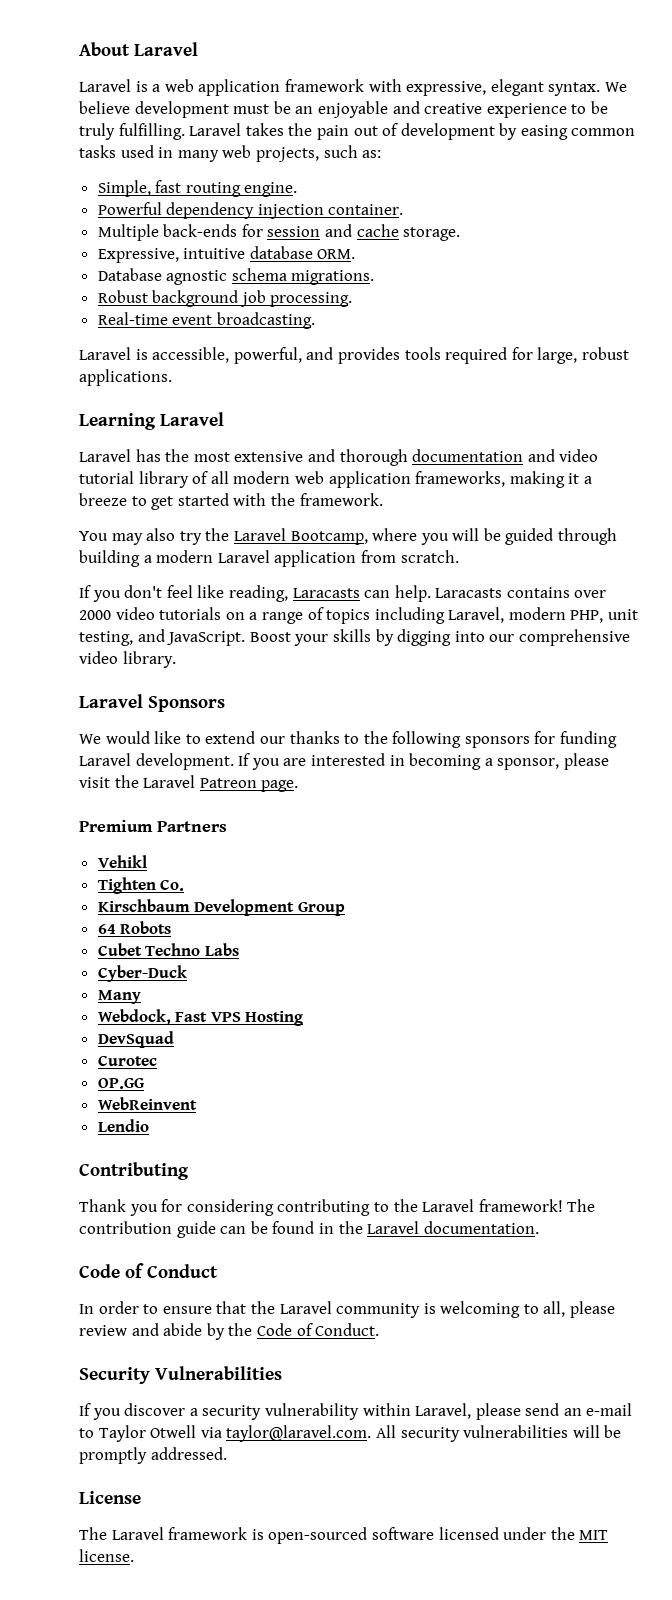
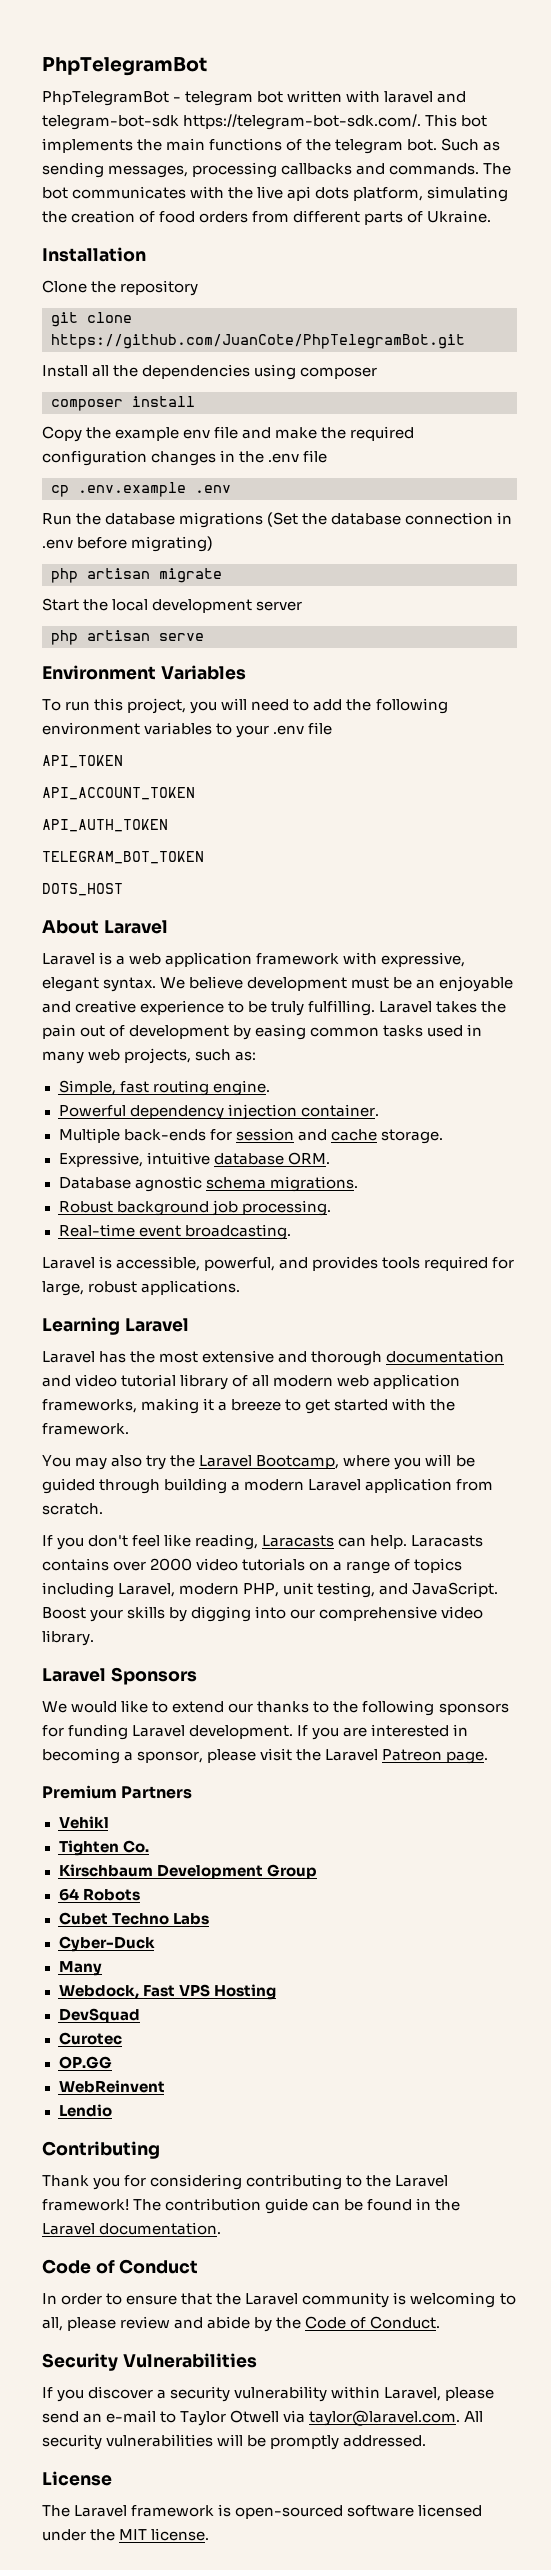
(79, 49) none -> [42,57,207,76] [42,90,467,106] [42,114,488,130] [42,138,501,154] [42,162,512,178] [42,186,509,202] [42,210,492,225] [42,247,146,262] [42,280,199,296] [51,312,132,327] [51,334,465,349] [42,364,378,380] [51,396,195,411] [42,426,415,442] [42,450,328,466] [51,482,231,497] [42,512,513,528] [42,536,214,552] [51,568,222,583] [42,598,303,613] [51,630,204,645] [42,665,246,680] [42,698,448,714] [42,722,333,738] [42,755,123,768] [42,787,195,800] [42,819,168,832] [42,851,204,864] [42,883,123,896] PhpTelegramBot // PhpTelegramBot - telegram bot written with laravel and telegram-bot-sdk https://telegram-bot-sdk.com/. This bot implements the main functions of the telegram bot. Such as sending messages, processing callbacks and commands. The bot communicates with the live api dots platform, simulating the creation of food orders from different parts of Ukraine. // Installation // Clone the repository // git clone https://github.com/JuanCote/PhpTelegramBot.git // Install all the dependencies using composer // composer install // Copy the example env file and make the required configuration changes in the .env file // cp .env.example .env // Run the database migrations (Set the database connection in .env before migrating) // php artisan migrate // Start the local development server // php artisan serve // Environment Variables // To run this project, you will need to add the following environment variables to your .env file // API_TOKEN // API_ACCOUNT_TOKEN // API_AUTH_TOKEN // TELEGRAM_BOT_TOKEN // DOTS_HOST //

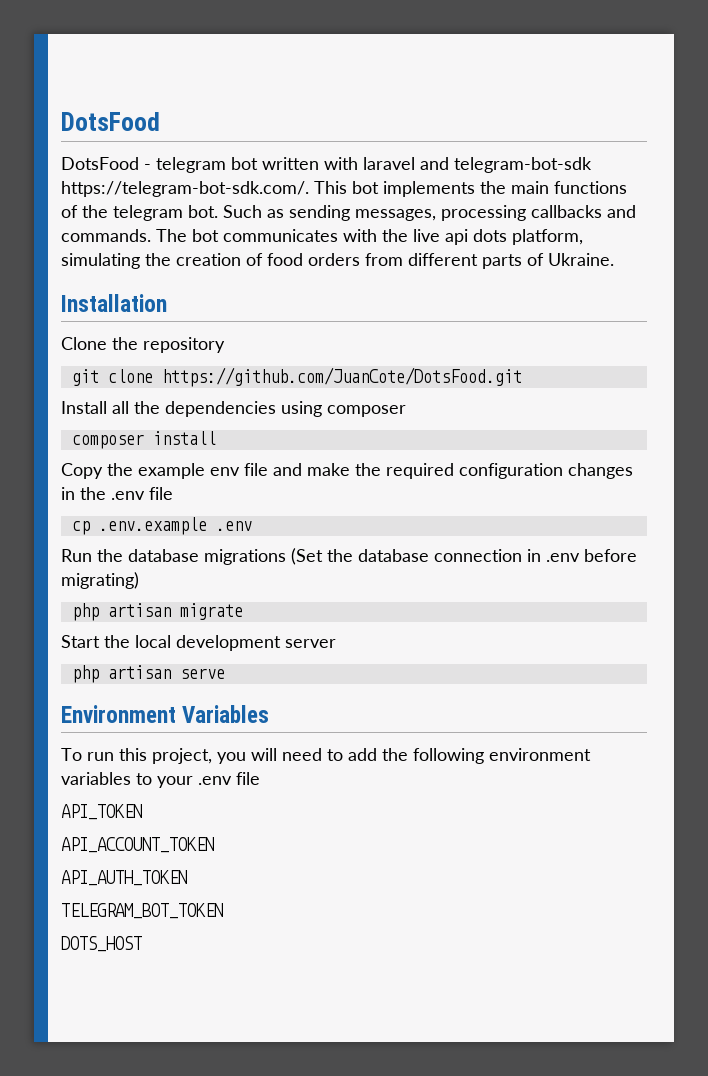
[42,57,207,76] [42,91,169,106] PhpTelegramBot // PhpTelegramBot -> [61,112,160,131] [61,157,139,170] DotsFood // DotsFood
[51,334,465,349] https://github.com/JuanCote/PhpTelegramBot.git -> [161,367,522,387] https://github.com/JuanCote/DotsFood.git
[42,920,168,934] [42,952,466,967] [42,976,514,992] [42,1000,507,1016] [42,1024,483,1040] [42,1048,257,1064] [58,1080,270,1096] [58,1104,379,1120] [58,1128,443,1144] [58,1152,330,1167] [58,1176,358,1192] [58,1200,331,1216] [58,1224,291,1240] [42,1256,515,1271] [42,1280,241,1296] [42,1317,189,1335] [42,1350,505,1366] [42,1374,461,1390] [42,1398,456,1414] [42,1423,129,1435] [42,1454,475,1470] [42,1478,494,1494] [42,1503,103,1515] [42,1534,484,1550] [42,1558,463,1574] [42,1582,499,1598] [42,1606,484,1622] [42,1630,94,1646] [42,1667,197,1685] [42,1700,509,1716] [42,1724,469,1740] [42,1748,489,1764] [42,1785,193,1799] [58,1816,109,1829] [58,1840,149,1856] [58,1864,317,1879] [58,1888,140,1901] [58,1912,209,1925] [58,1936,155,1952] [58,1961,102,1976] [58,1984,276,2000] [58,2008,140,2023] [58,2032,122,2045] [58,2056,112,2069] [58,2080,165,2093] [58,2104,112,2117] [42,2141,160,2159] [42,2174,449,2190] [42,2198,461,2214] [42,2222,222,2235] [42,2259,199,2274] [42,2292,516,2308] [42,2316,441,2332] [42,2353,257,2371] [42,2386,495,2402] [42,2410,484,2426] [42,2434,427,2450] [42,2471,112,2486] [42,2504,483,2519] [42,2528,210,2541] // About Laravel // Laravel is a web application framework with expressive, elegant syntax. We believe development must be an enjoyable and creative experience to be truly fulfilling. Laravel takes the pain out of development by easing common tasks used in many web projects, such as: // Simple, fast routing engine. // Powerful dependency injection container. // Multiple back-ends for session and cache storage. // Expressive, intuitive database ORM. // Database agnostic schema migrations. // Robust background job processing. // Real-time event broadcasting. // Laravel is accessible, powerful, and provides tools required for large, robust applications. // Learning Laravel // Laravel has the most extensive and thorough documentation and video tutorial library of all modern web application frameworks, making it a breeze to get started with the framework. // You may also try the Laravel Bootcamp, where you will be guided through building a modern Laravel application from scratch. // If you don't feel like reading, Laracasts can help. Laracasts contains over 2000 video tutorials on a range of topics including Laravel, modern PHP, unit testing, and JavaScript. Boost your skills by digging into our comprehensive video library. // Laravel Sponsors // We would like to extend our thanks to the following sponsors for funding Laravel development. If you are interested in becoming a sponsor, please visit the Laravel Patreon page. // Premium Partners // Vehikl // Tighten Co. // Kirschbaum Development Group // 64 Robots // Cubet Techno Labs // Cyber-Duck // Many // Webdock, Fast VPS Hosting // DevSquad // Curotec // OP.GG // WebReinvent // Lendio // Contributing // Thank you for considering contributing to the Laravel framework! The contribution guide can be found in the Laravel documentation. // Code of Conduct // In order to ensure that the Laravel community is welcoming to all, please review and abide by the Code of Conduct. // Security Vulnerabilities // If you discover a security vulnerability within Laravel, please send an e-mail to Taylor Otwell via taylor@laravel.com. All security vulnerabilities will be promptly addressed. // License // The Laravel framework is open-sourced software licensed under the MIT license. -> (142, 944) none

